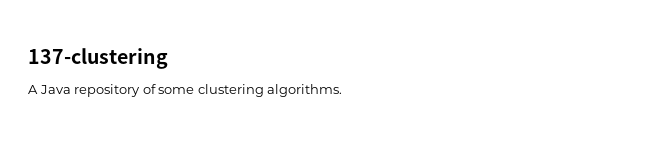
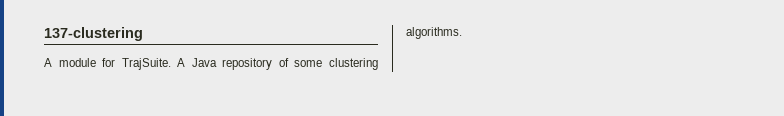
(38, 89) none -> [58,58,186,70] module for TrajSuite. A

